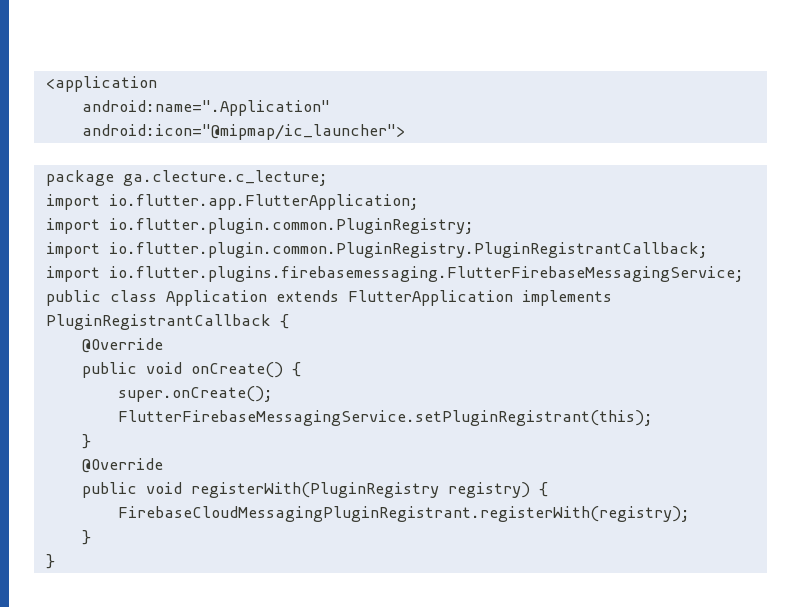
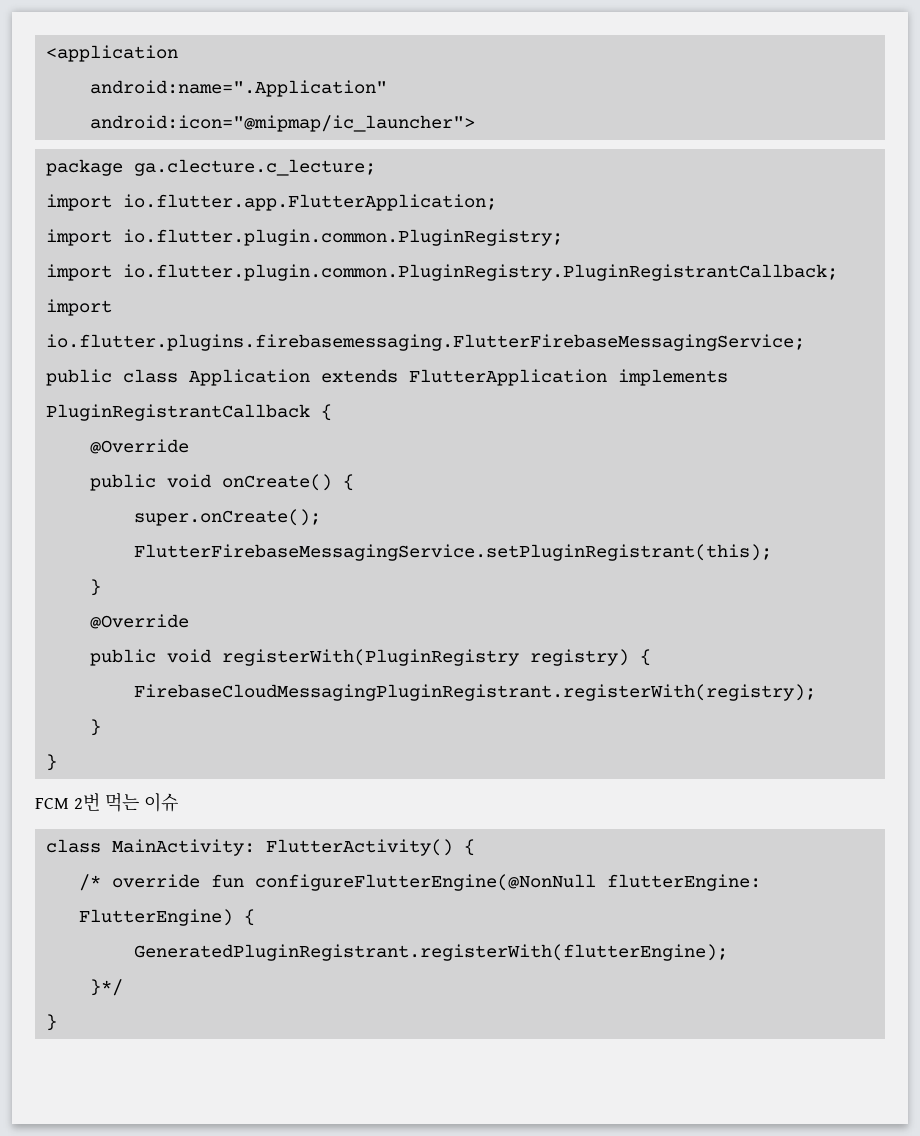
(55, 561) none -> [35,792,178,812] [45,839,475,856] [78,874,761,891] [78,909,255,926] [133,944,728,961] [89,979,123,996] [45,1014,57,1031] // FCM 2번 먹는 이슈 // class MainActivity: FlutterActivity() { // /* override fun configureFlutterEngine(@NonNull flutterEngine: FlutterEngine) { // GeneratedPluginRegistrant.registerWith(flutterEngine); // }*/ // }

